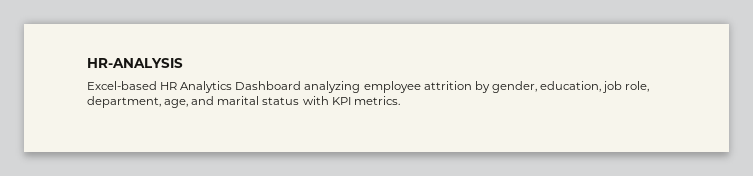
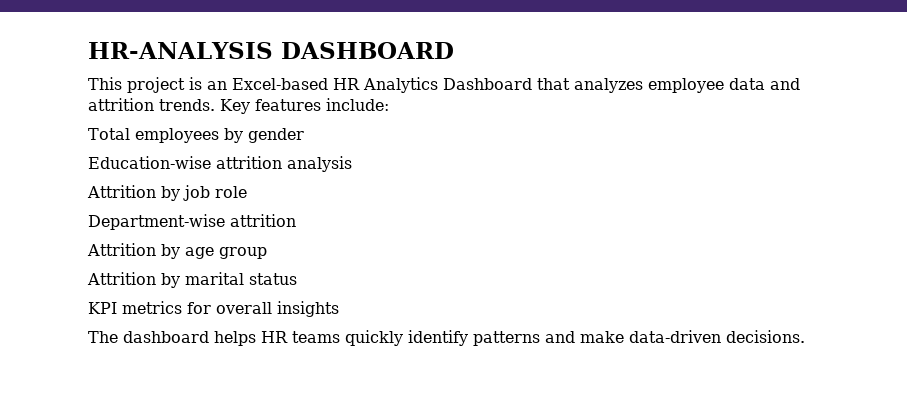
[87,81,650,93] [87,96,400,108] // Excel-based HR Analytics Dashboard analyzing employee attrition by gender, education, job role, department, age, and marital status with KPI metrics. -> [280,42,454,59] [88,77,800,93] [88,98,389,114] [88,128,304,143] [88,156,352,172] [87,185,247,201] [88,214,296,230] [87,243,267,259] [87,272,297,288] [88,301,339,317] [88,330,805,346] DASHBOARD // This project is an Excel-based HR Analytics Dashboard that analyzes employee data and attrition trends. Key features include: // Total employees by gender // Education-wise attrition analysis // Attrition by job role // Department-wise attrition // Attrition by age group // Attrition by marital status // KPI metrics for overall insights // The dashboard helps HR teams quickly identify patterns and make data-driven decisions.

